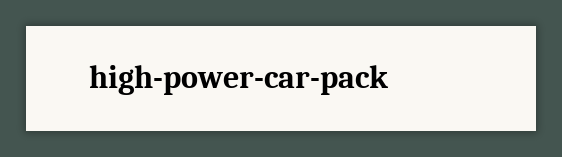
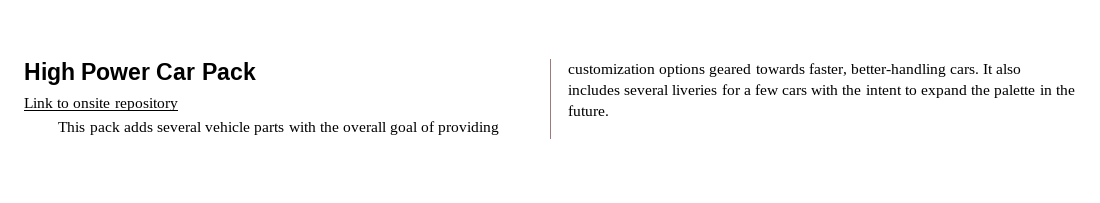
[89,65,389,95] high-power-car-pack -> [24,62,256,85] [24,98,178,111] [58,121,500,135] [568,63,1022,77] [568,84,1075,98] [568,105,609,116] High Power Car Pack // Link to onsite repository // This pack adds several vehicle parts with the overall goal of providing customization options geared towards faster, better-handling cars. It also includes several liveries for a few cars with the intent to expand the palette in the future.

